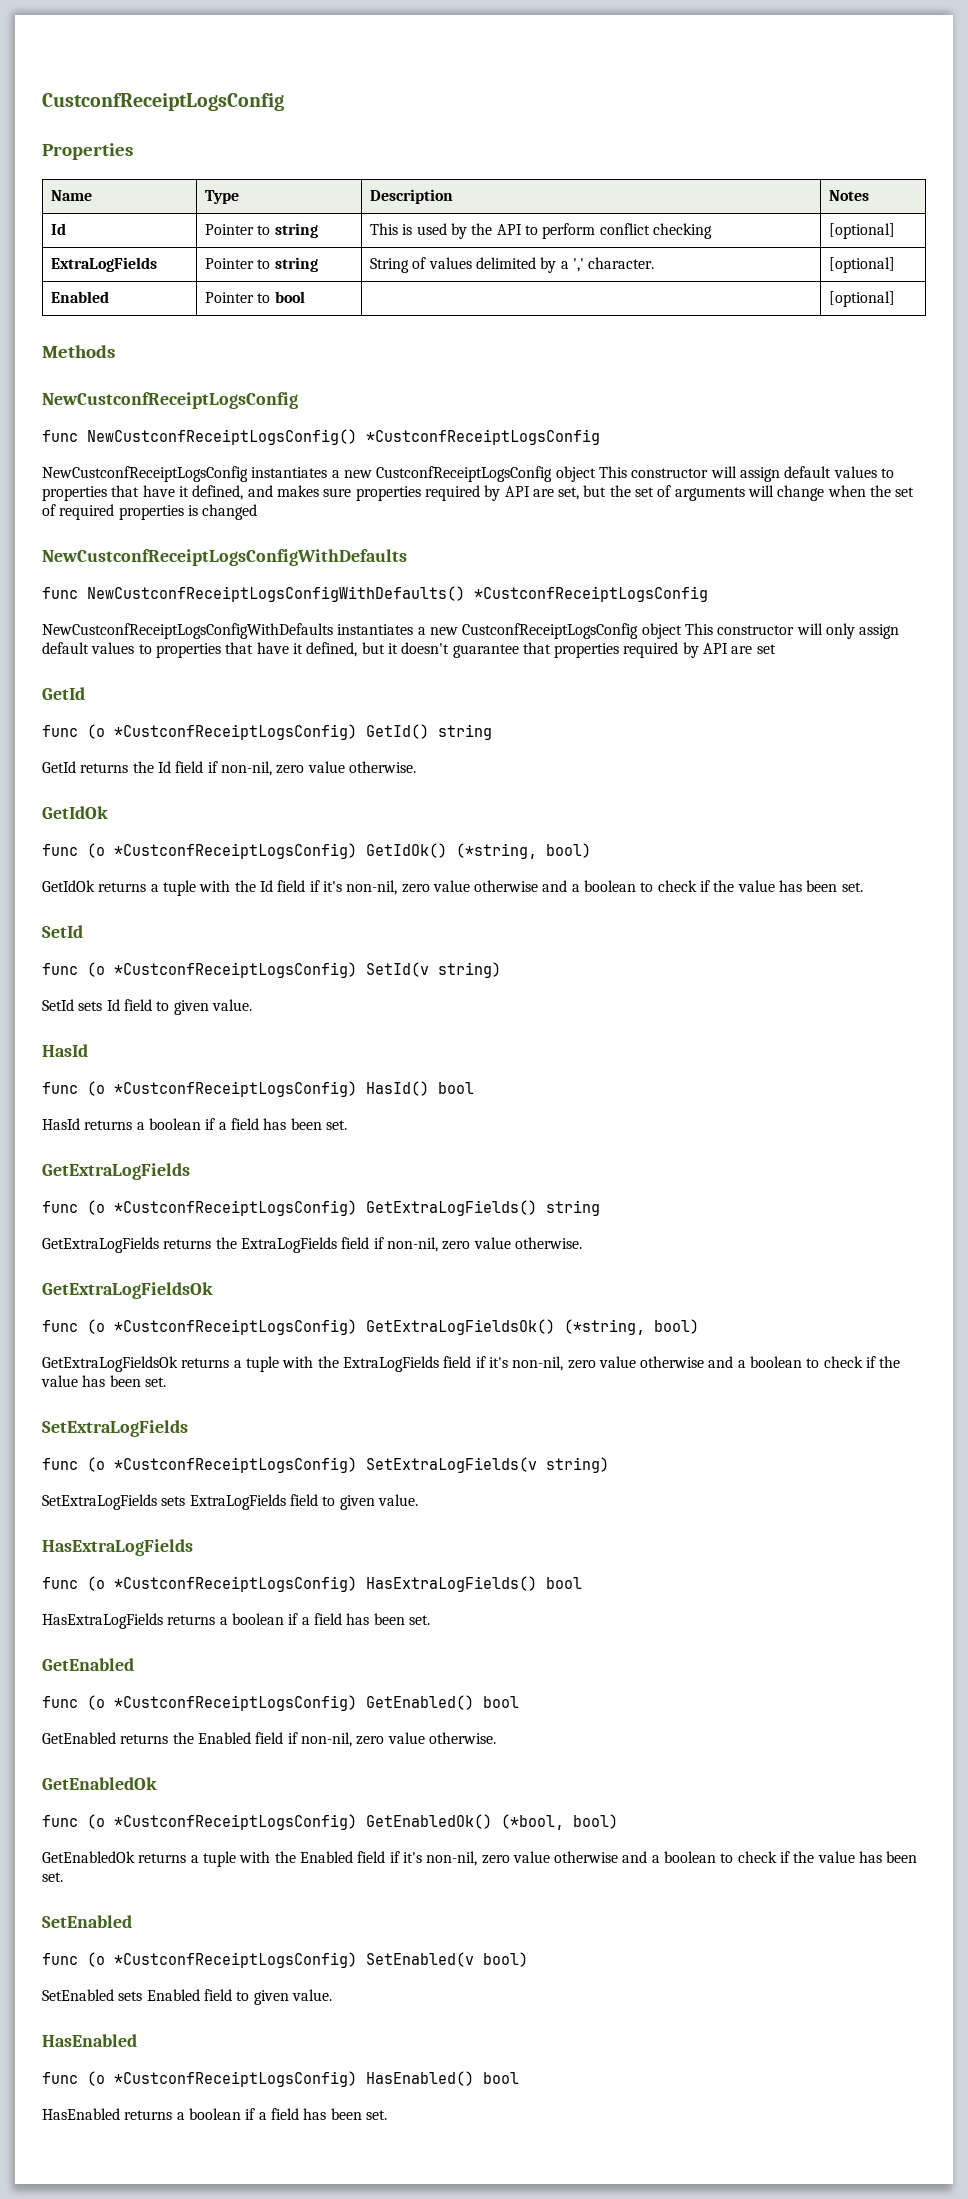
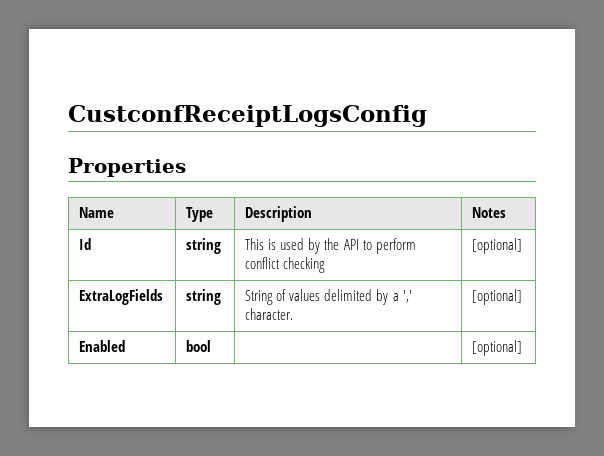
[205,224,271,235] Pointer to -> (92, 244) none
[205,258,271,269] Pointer to -> (164, 297) none
[205,292,271,303] Pointer to -> (126, 346) none
[42,345,115,358] [42,392,298,409] [42,429,600,445] [42,466,894,482] [42,485,915,501] [42,504,258,520] [42,549,407,566] [42,586,708,602] [42,623,900,639] [42,642,776,658] [42,687,85,700] [42,724,492,740] [42,761,416,776] [42,806,108,819] [42,843,591,859] [42,880,863,896] [42,925,83,938] [42,962,501,978] [42,999,252,1015] [42,1044,88,1057] [42,1081,474,1097] [42,1118,347,1130] [42,1163,190,1180] [42,1200,600,1216] [42,1237,582,1253] [42,1282,213,1299] [42,1319,699,1335] [42,1356,901,1372] [41,1375,166,1387] [42,1420,188,1437] [42,1457,609,1473] [42,1494,418,1510] [42,1539,193,1556] [42,1576,582,1592] [42,1613,430,1629] [42,1658,134,1671] [42,1695,519,1711] [42,1732,496,1747] [42,1777,157,1790] [42,1814,618,1830] [42,1851,918,1867] [42,1872,63,1882] [42,1915,132,1928] [42,1952,528,1968] [42,1989,332,2005] [42,2034,137,2047] [42,2071,519,2087] [42,2108,387,2120] // Methods // NewCustconfReceiptLogsConfig // func NewCustconfReceiptLogsConfig() *CustconfReceiptLogsConfig // NewCustconfReceiptLogsConfig instantiates a new CustconfReceiptLogsConfig object This constructor will assign default values to properties that have it defined, and makes sure properties required by API are set, but the set of arguments will change when the set of required properties is changed // NewCustconfReceiptLogsConfigWithDefaults // func NewCustconfReceiptLogsConfigWithDefaults() *CustconfReceiptLogsConfig // NewCustconfReceiptLogsConfigWithDefaults instantiates a new CustconfReceiptLogsConfig object This constructor will only assign default values to properties that have it defined, but it doesn't guarantee that properties required by API are set // GetId // func (o *CustconfReceiptLogsConfig) GetId() string // GetId returns the Id field if non-nil, zero value otherwise. // GetIdOk // func (o *CustconfReceiptLogsConfig) GetIdOk() (*string, bool) // GetIdOk returns a tuple with the Id field if it's non-nil, zero value otherwise and a boolean to check if the value has been set. // SetId // func (o *CustconfReceiptLogsConfig) SetId(v string) // SetId sets Id field to given value. // HasId // func (o *CustconfReceiptLogsConfig) HasId() bool // HasId returns a boolean if a field has been set. // GetExtraLogFields // func (o *CustconfReceiptLogsConfig) GetExtraLogFields() string // GetExtraLogFields returns the ExtraLogFields field if non-nil, zero value otherwise. // GetExtraLogFieldsOk // func (o *CustconfReceiptLogsConfig) GetExtraLogFieldsOk() (*string, bool) // GetExtraLogFieldsOk returns a tuple with the ExtraLogFields field if it's non-nil, zero value otherwise and a boolean to check if the value has been set. // SetExtraLogFields // func (o *CustconfReceiptLogsConfig) SetExtraLogFields(v string) // SetExtraLogFields sets ExtraLogFields field to given value. // HasExtraLogFields // func (o *CustconfReceiptLogsConfig) HasExtraLogFields() bool // HasExtraLogFields returns a boolean if a field has been set. // GetEnabled // func (o *CustconfReceiptLogsConfig) GetEnabled() bool // GetEnabled returns the Enabled field if non-nil, zero value otherwise. // GetEnabledOk // func (o *CustconfReceiptLogsConfig) GetEnabledOk() (*bool, bool) // GetEnabledOk returns a tuple with the Enabled field if it's non-nil, zero value otherwise and a boolean to check if the value has been set. // SetEnabled // func (o *CustconfReceiptLogsConfig) SetEnabled(v bool) // SetEnabled sets Enabled field to given value. // HasEnabled // func (o *CustconfReceiptLogsConfig) HasEnabled() bool // HasEnabled returns a boolean if a field has been set. -> (523, 348) none

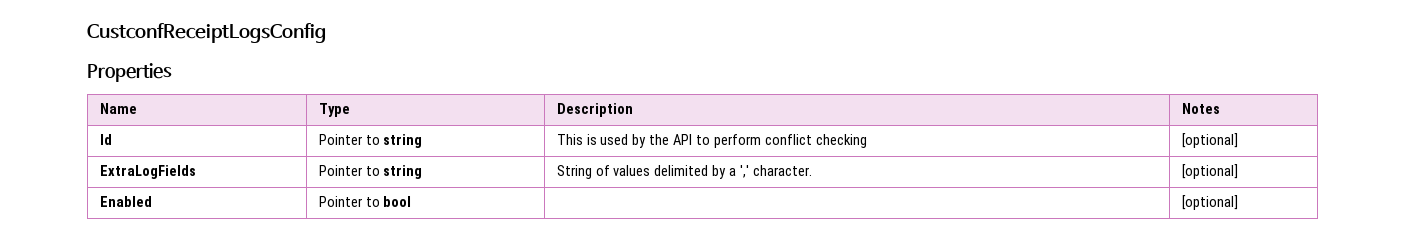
(92, 244) none -> [318,134,380,145] Pointer to
(164, 297) none -> [318,165,380,176] Pointer to
(126, 346) none -> [318,196,380,207] Pointer to

